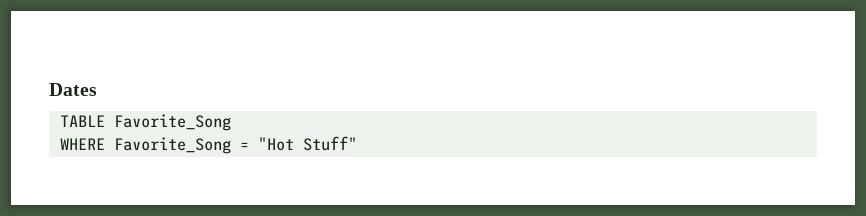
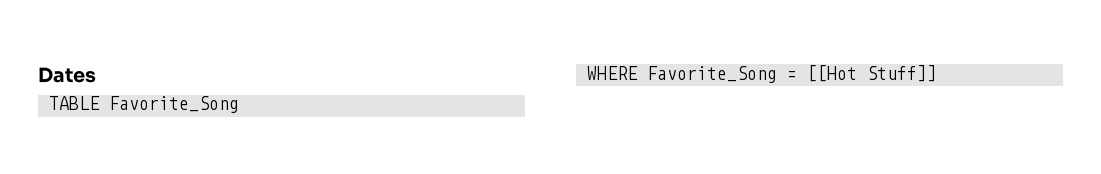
[257,136,357,151] "Hot Stuff" -> [806,65,937,82] [[Hot Stuff]]

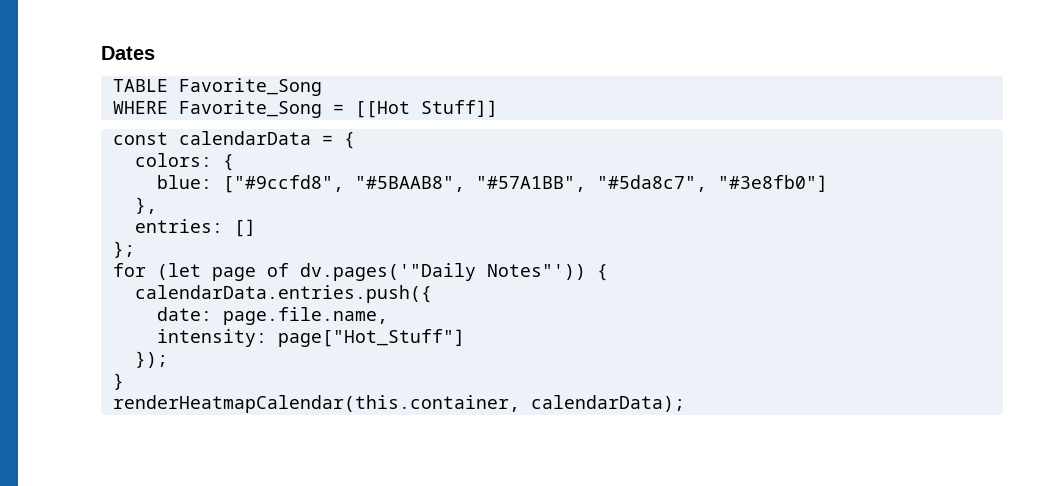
(937, 73) none -> [113,131,355,149] [135,153,234,171] [157,175,828,193] [135,197,157,214] [135,219,256,237] [113,241,135,258] [113,263,608,281] [135,285,432,303] [157,307,388,325] [157,329,465,347] [135,351,168,368] [113,373,124,390] [113,395,685,413] // const calendarData = { // colors: { // blue: ["#9ccfd8", "#5BAAB8", "#57A1BB", "#5da8c7", "#3e8fb0"] // }, // entries: [] // }; // for (let page of dv.pages('"Daily Notes"')) { // calendarData.entries.push({ // date: page.file.name, // intensity: page["Hot_Stuff"] // }); // } // renderHeatmapCalendar(this.container, calendarData);

